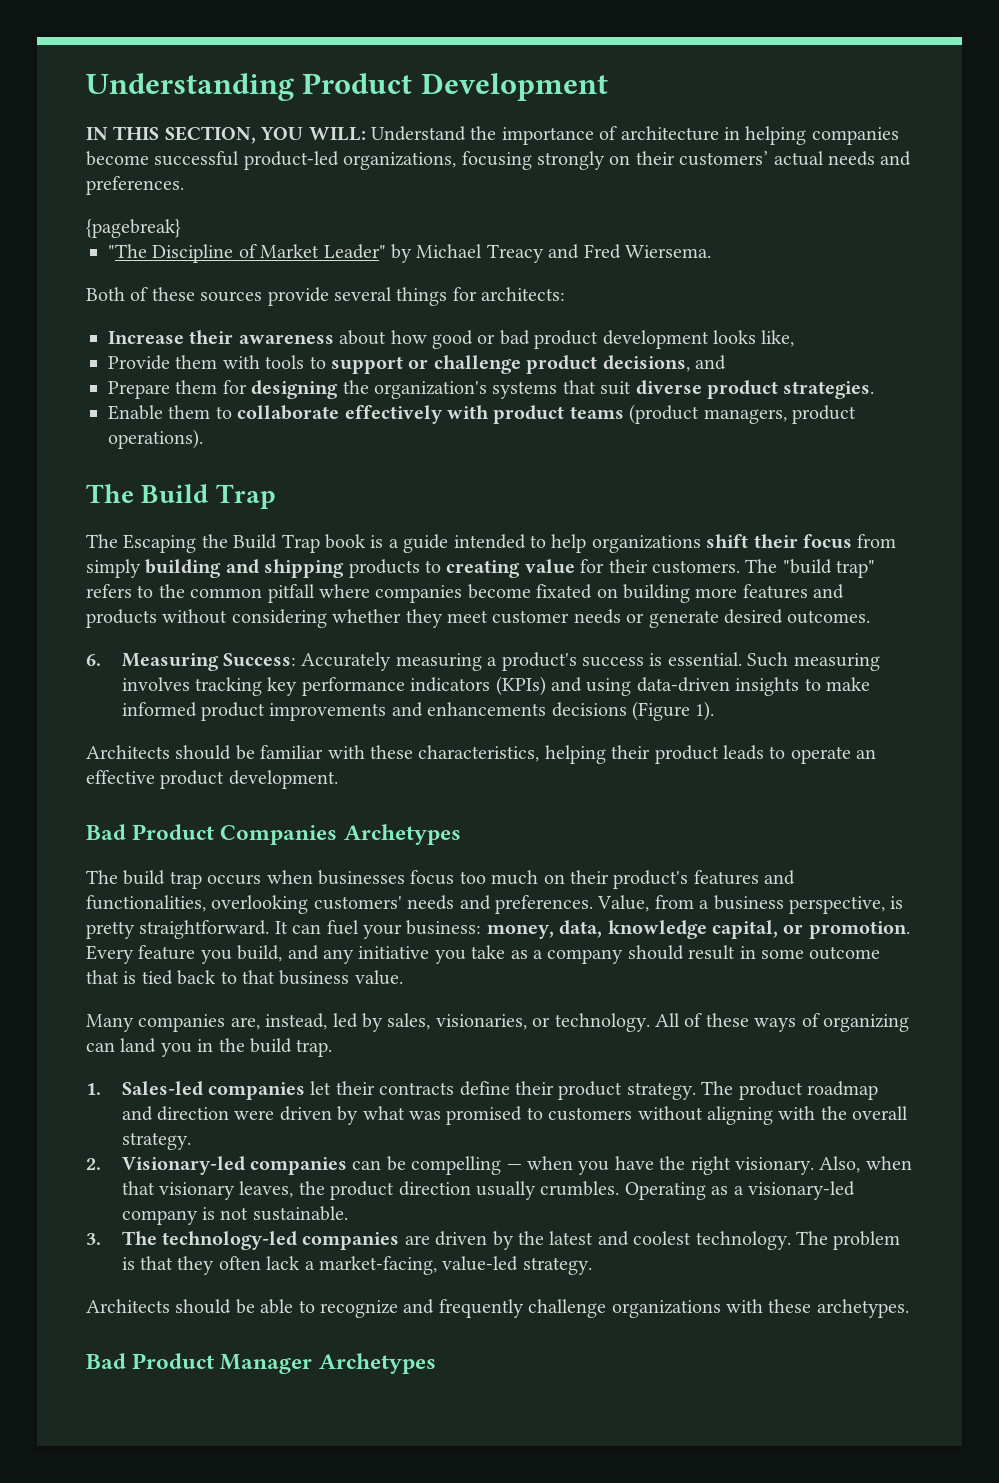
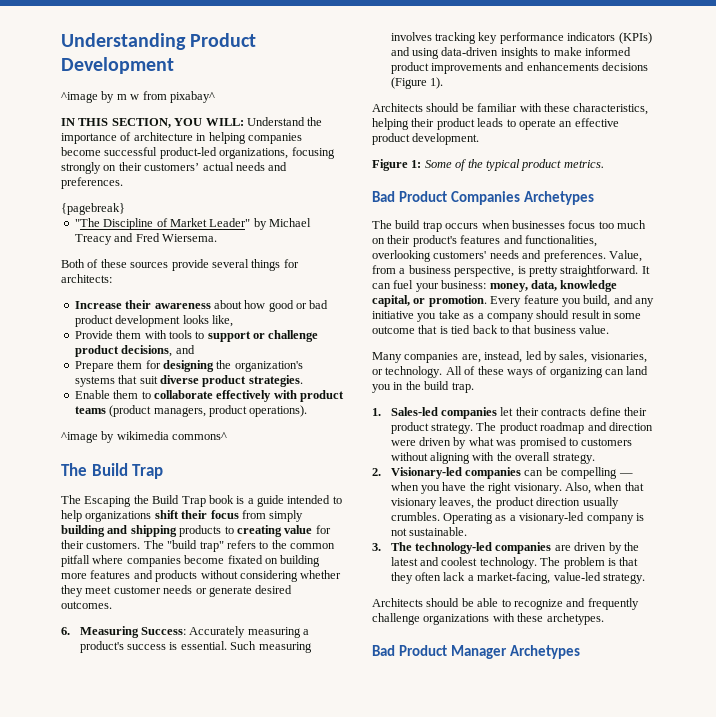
(608, 87) none -> [61,91,215,103] // ^image by m w from pixabay^
(203, 439) none -> [61,431,228,443] // ^image by wikimedia commons^
(338, 779) none -> [372,159,604,171] // Figure 1: Some of the typical product metrics.

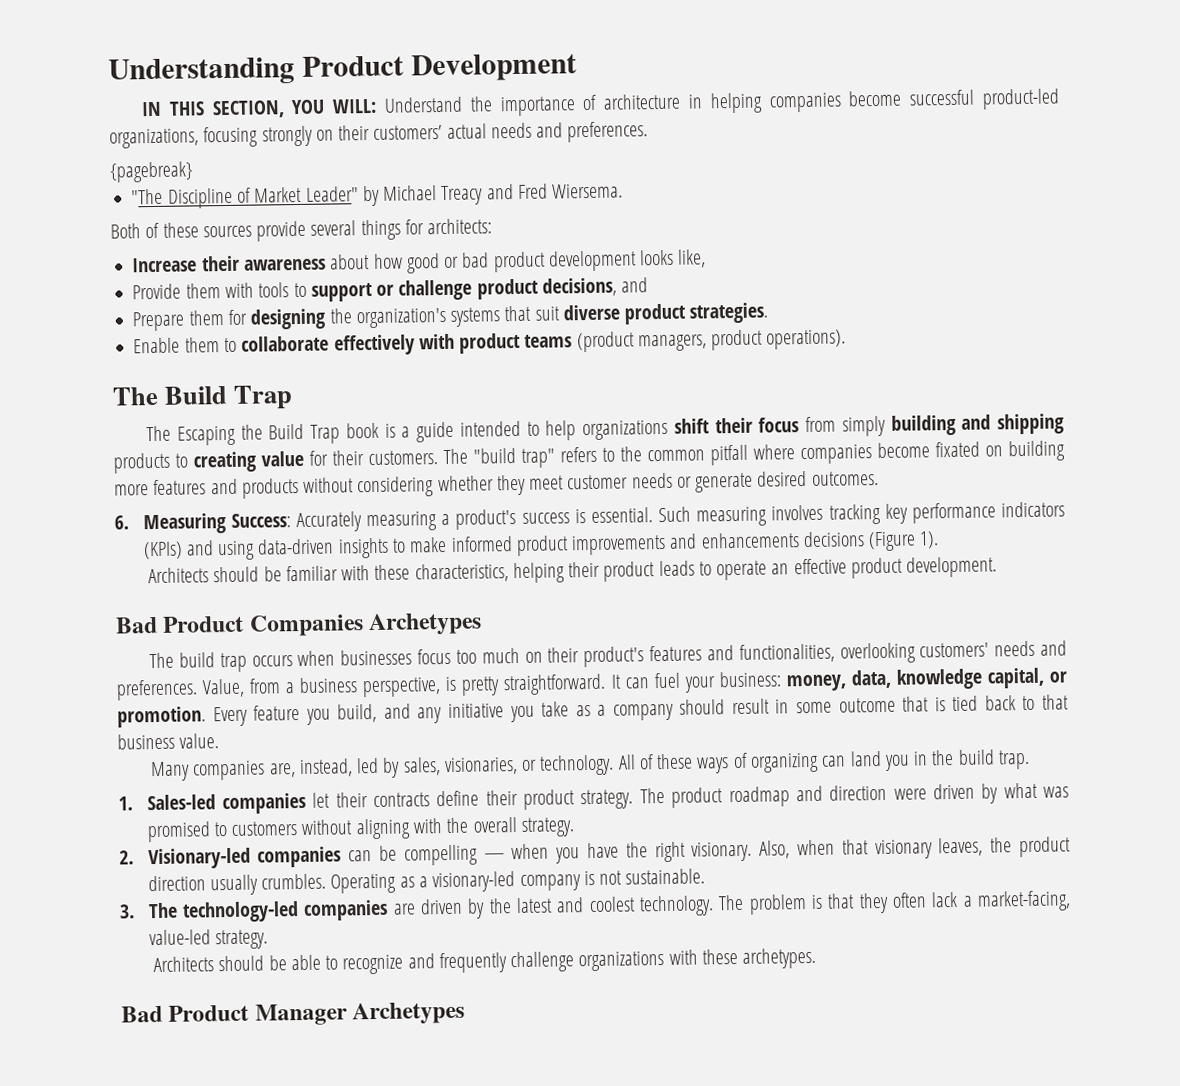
[61,91,215,103] // ^image by m w from pixabay^ -> (577, 67) none
[61,431,228,443] // ^image by wikimedia commons^ -> (847, 339) none
[372,159,604,171] // Figure 1: Some of the typical product metrics. -> (998, 567) none

